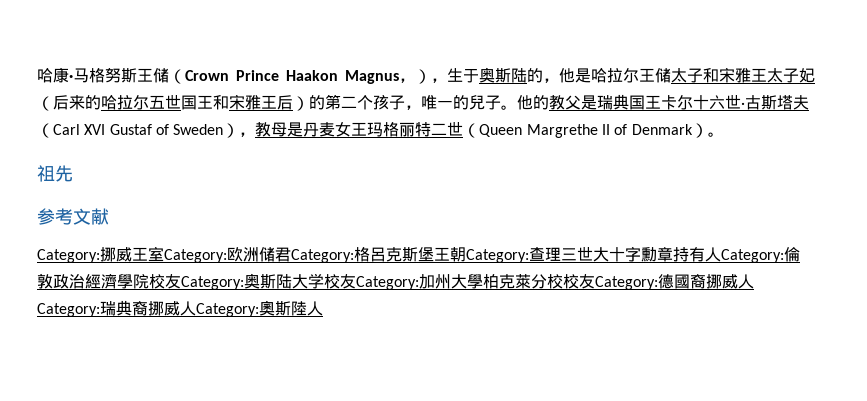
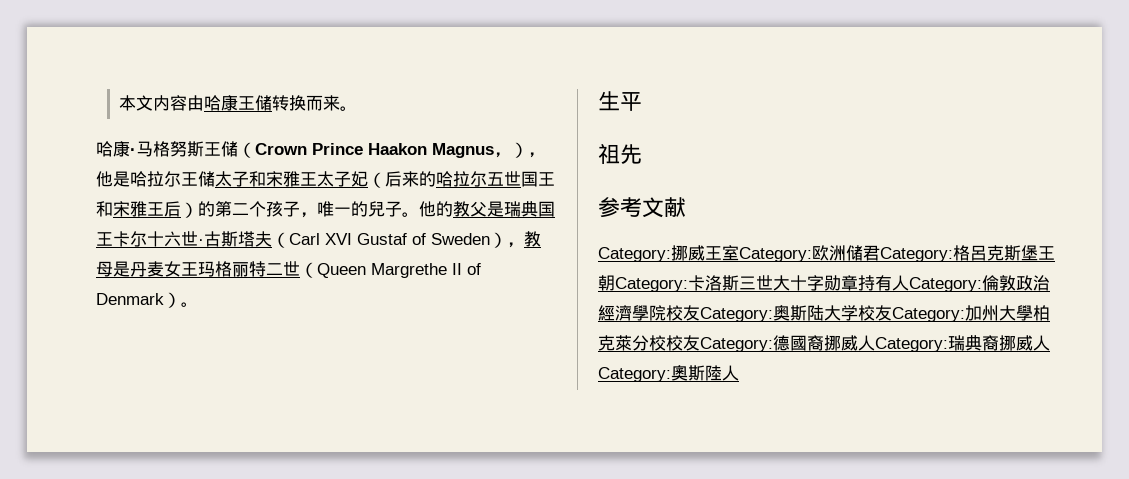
(37, 75) none -> [118,95,357,111] 本文内容由哈康王储转换而来。 //
[447,67,559,83] 生于奥斯陆的， -> (545, 155) none
(724, 134) none -> [598,91,642,111] // 生平
[529,247,561,261] 查理 -> [688,275,739,291] 卡洛斯
[641,247,657,262] 勳 -> [824,275,841,291] 勋

